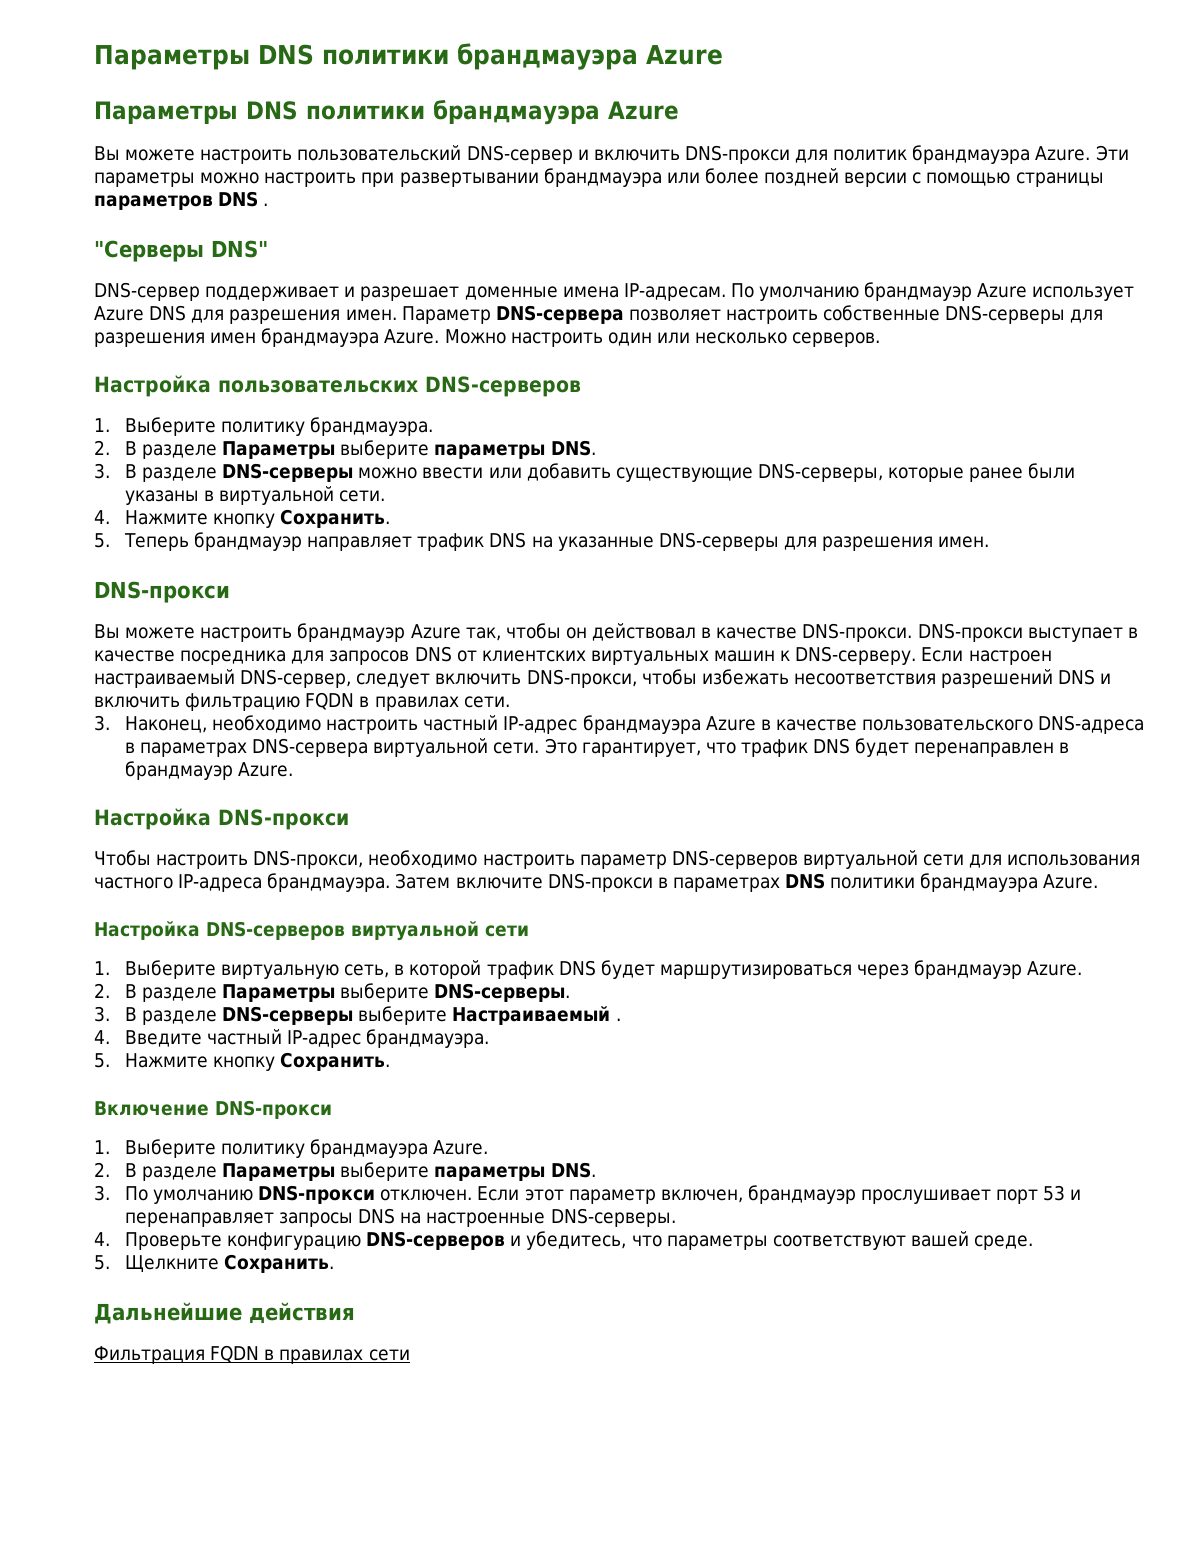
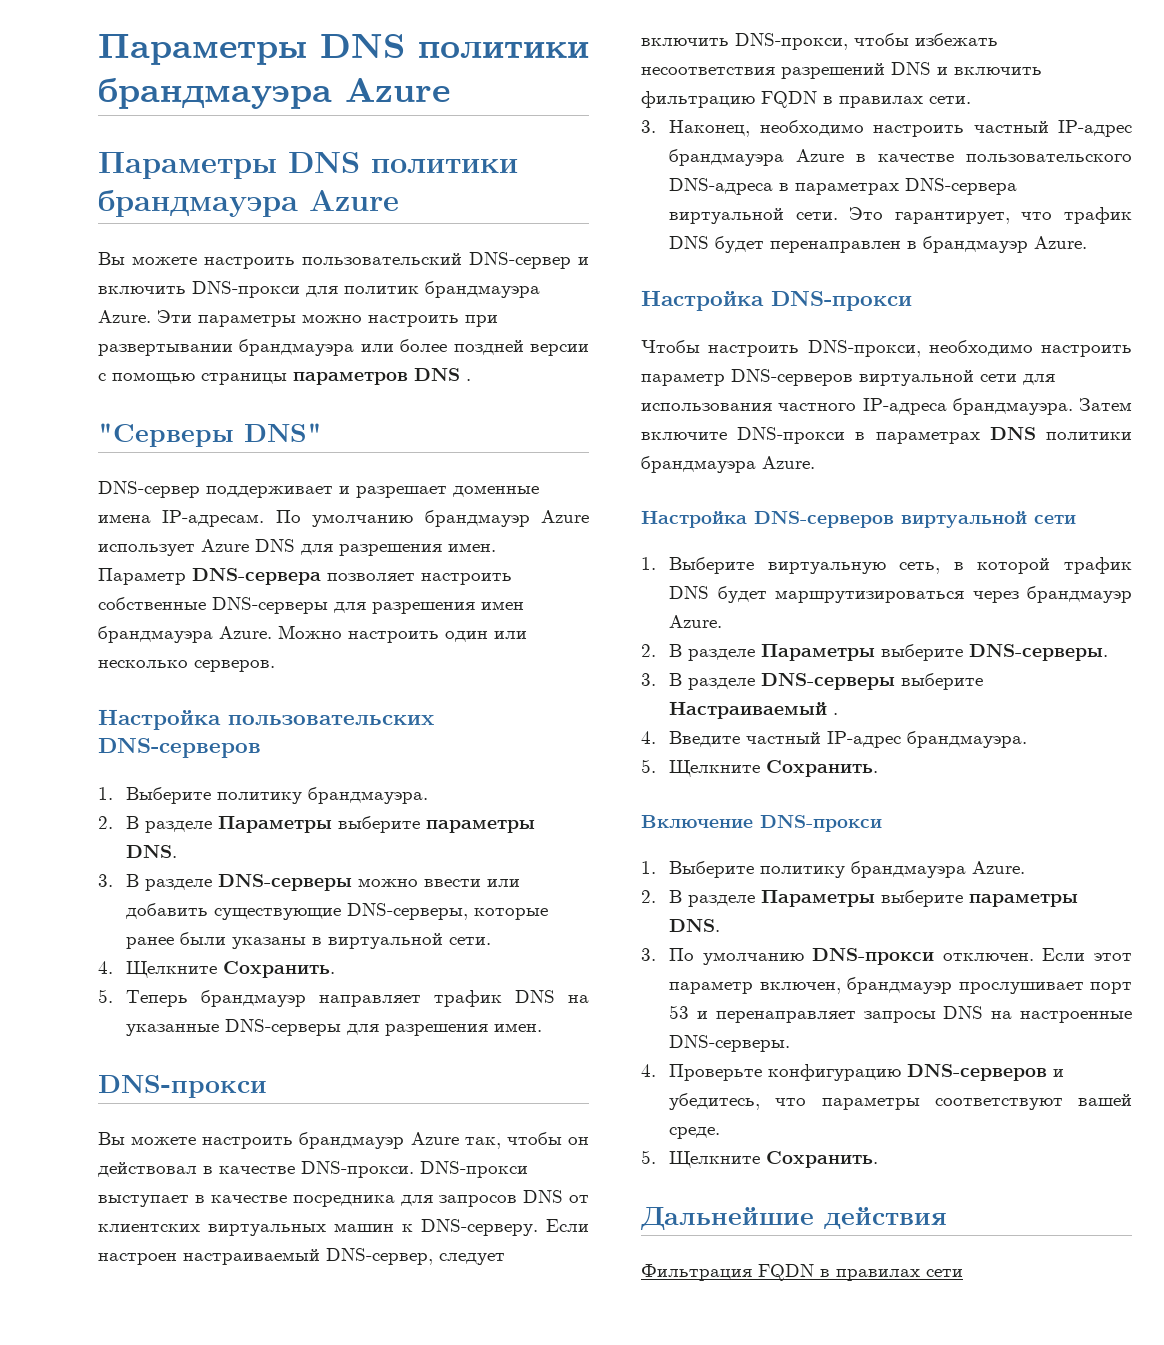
[124,510,276,528] Нажмите кнопку -> [126,961,218,978] Щелкните
[124,1053,276,1071] Нажмите кнопку -> [669,760,761,777] Щелкните

